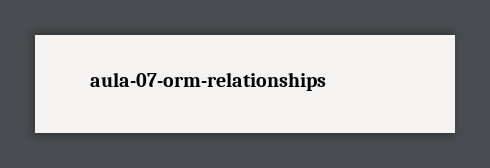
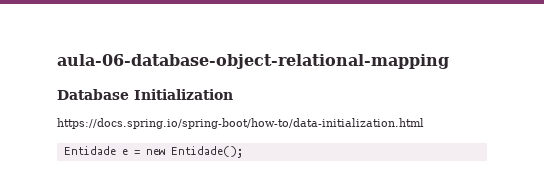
[90,72,326,91] aula-07-orm-relationships -> [57,54,449,69] [57,89,233,100] [57,118,424,129] [63,146,243,158] aula-06-database-object-relational-mapping // Database Initialization // https://docs.spring.io/spring-boot/how-to/data-initialization.html // Entidade e = new Entidade();

